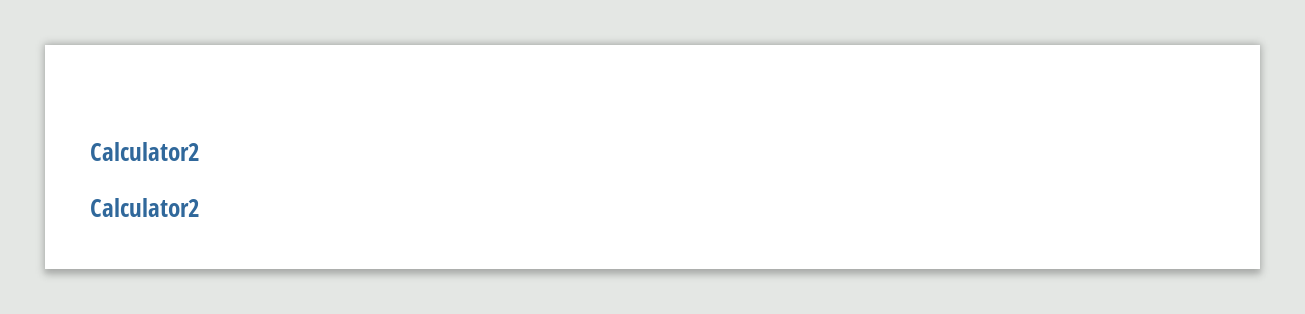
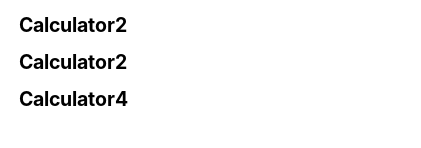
(200, 207) none -> [19,91,128,106] // Calculator4

